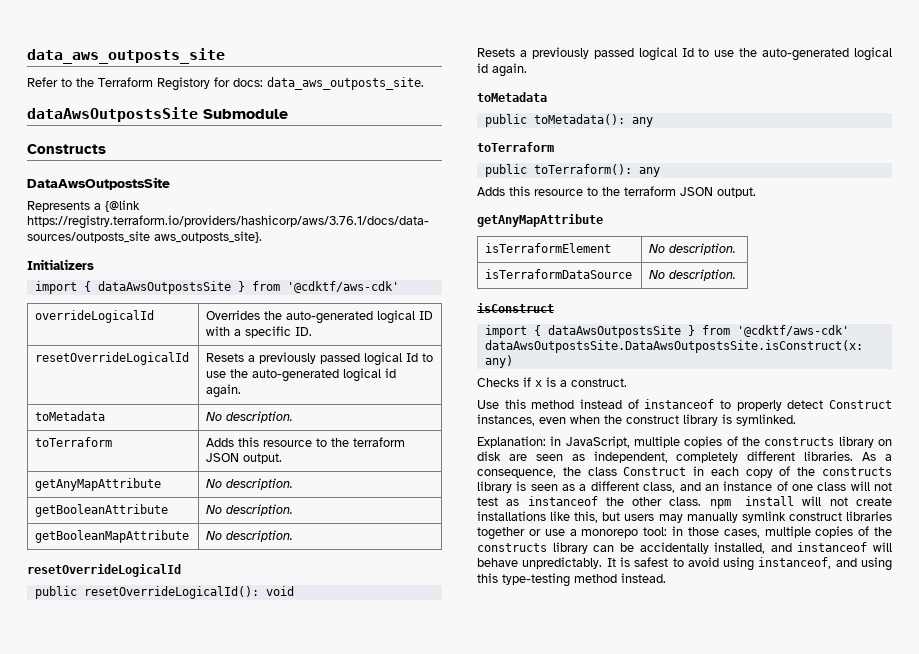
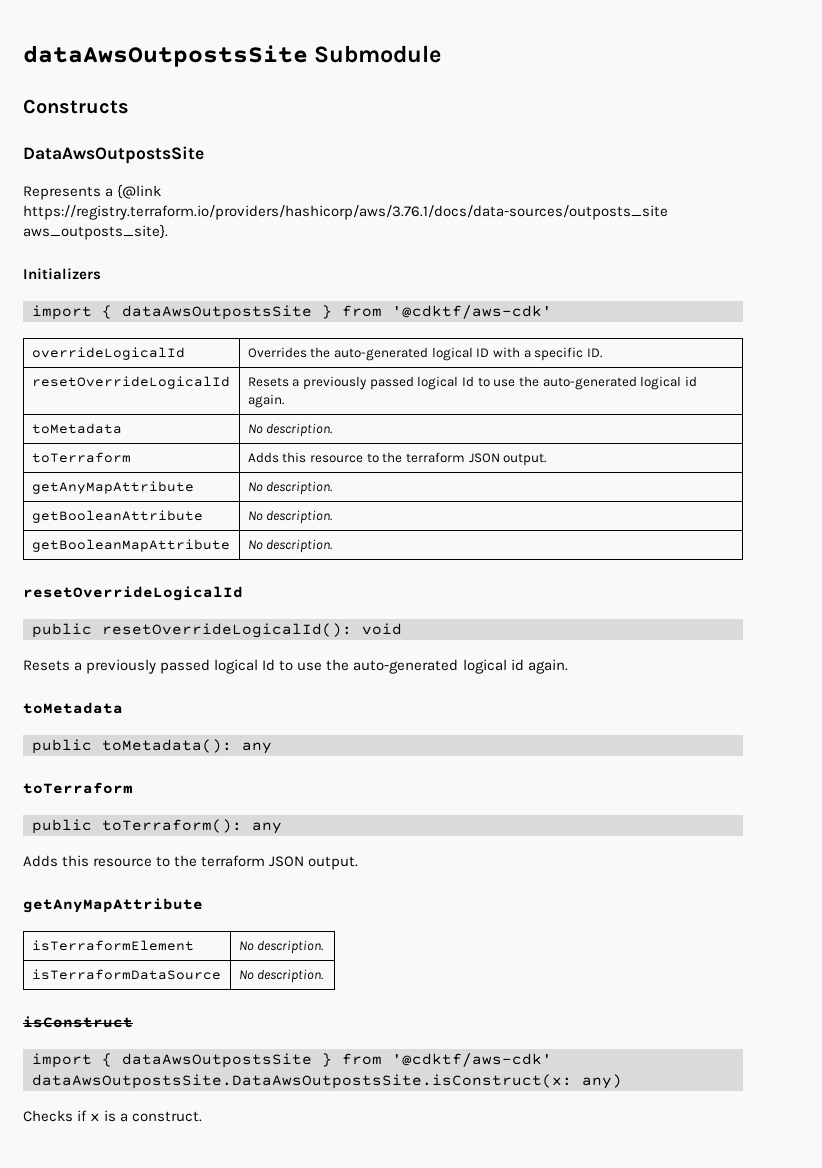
[27,48,225,64] [27,77,424,91] data_aws_outposts_site // Refer to the Terraform Registory for docs: data_aws_outposts_site. // -> (23, 56) none
[477,399,892,411] [477,414,796,426] [477,436,892,448] [477,451,893,463] [477,466,892,478] [477,481,892,493] [477,496,892,509] [477,511,892,523] [477,526,892,540] [477,542,892,554] [477,557,892,571] [477,573,666,587] // Use this method instead of instanceof to properly detect Construct instances, even when the construct library is symlinked. // Explanation: in JavaScript, multiple copies of the constructs library on disk are seen as independent, completely different libraries. As a consequence, the class Construct in each copy of the constructs library is seen as a different class, and an instance of one class will not test as instanceof the other class. npm install will not create installations like this, but users may manually symlink construct libraries together or use a monorepo tool: in those cases, multiple copies of the constructs library can be accidentally installed, and instanceof will behave unpredictably. It is safest to avoid using instanceof, and using this type-testing method instead. -> (203, 1116) none

